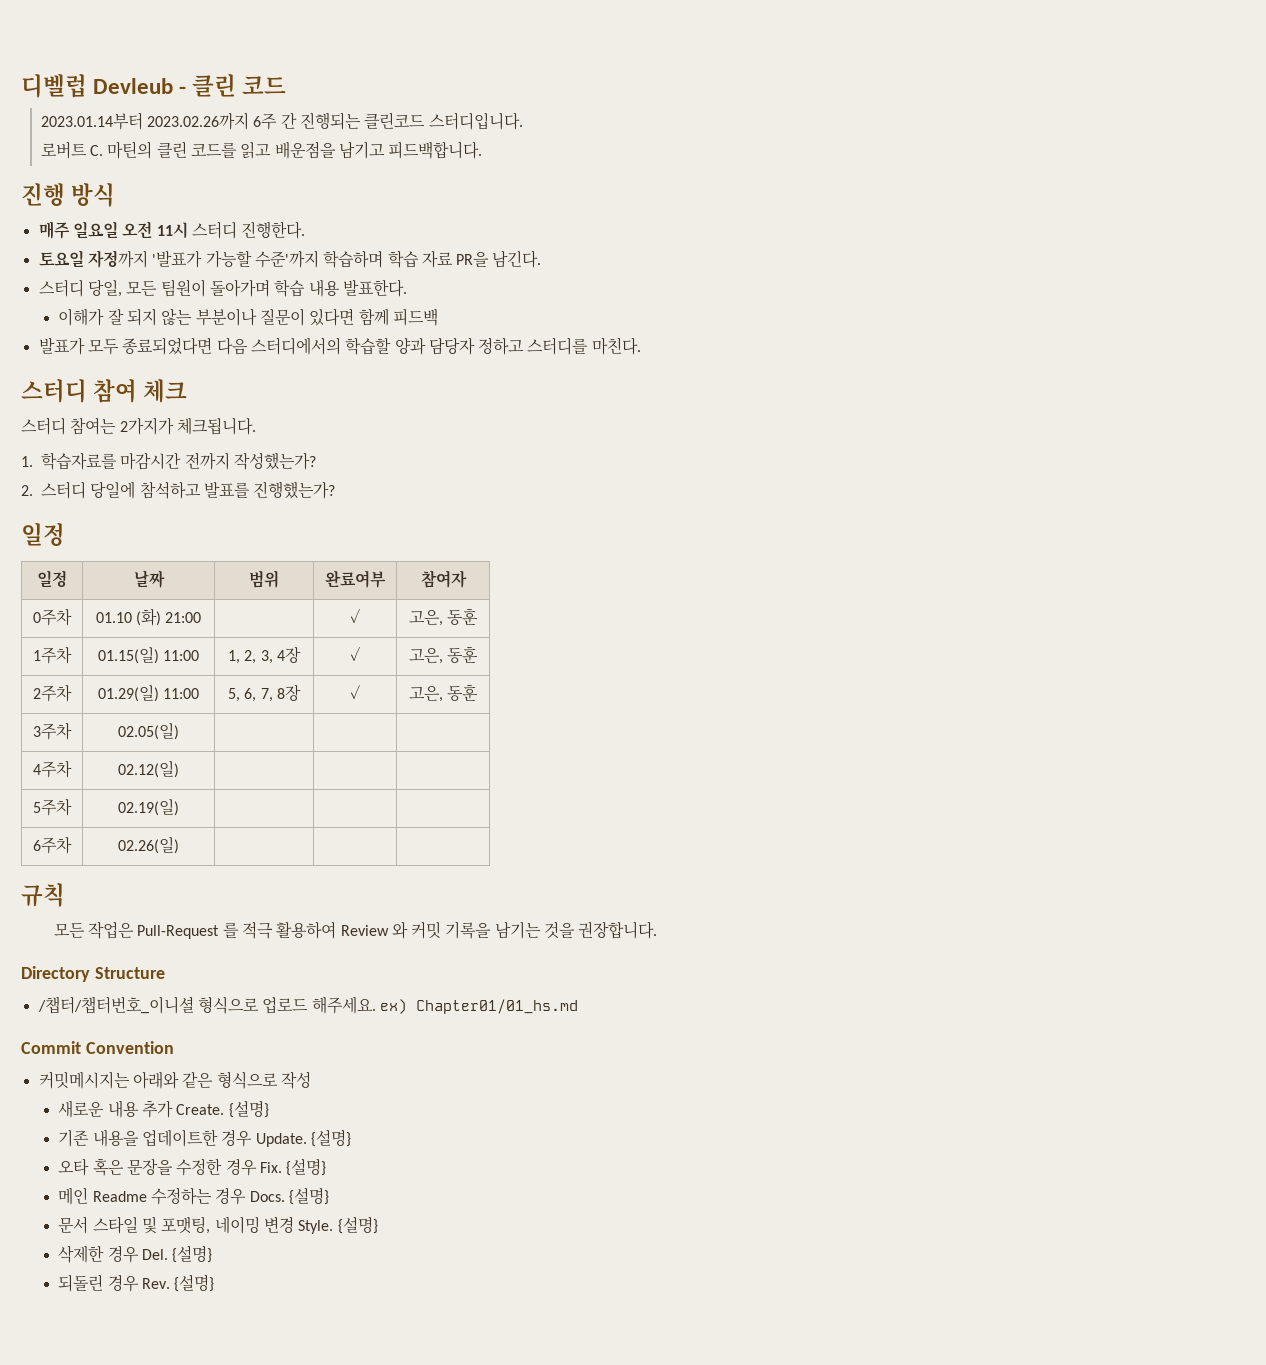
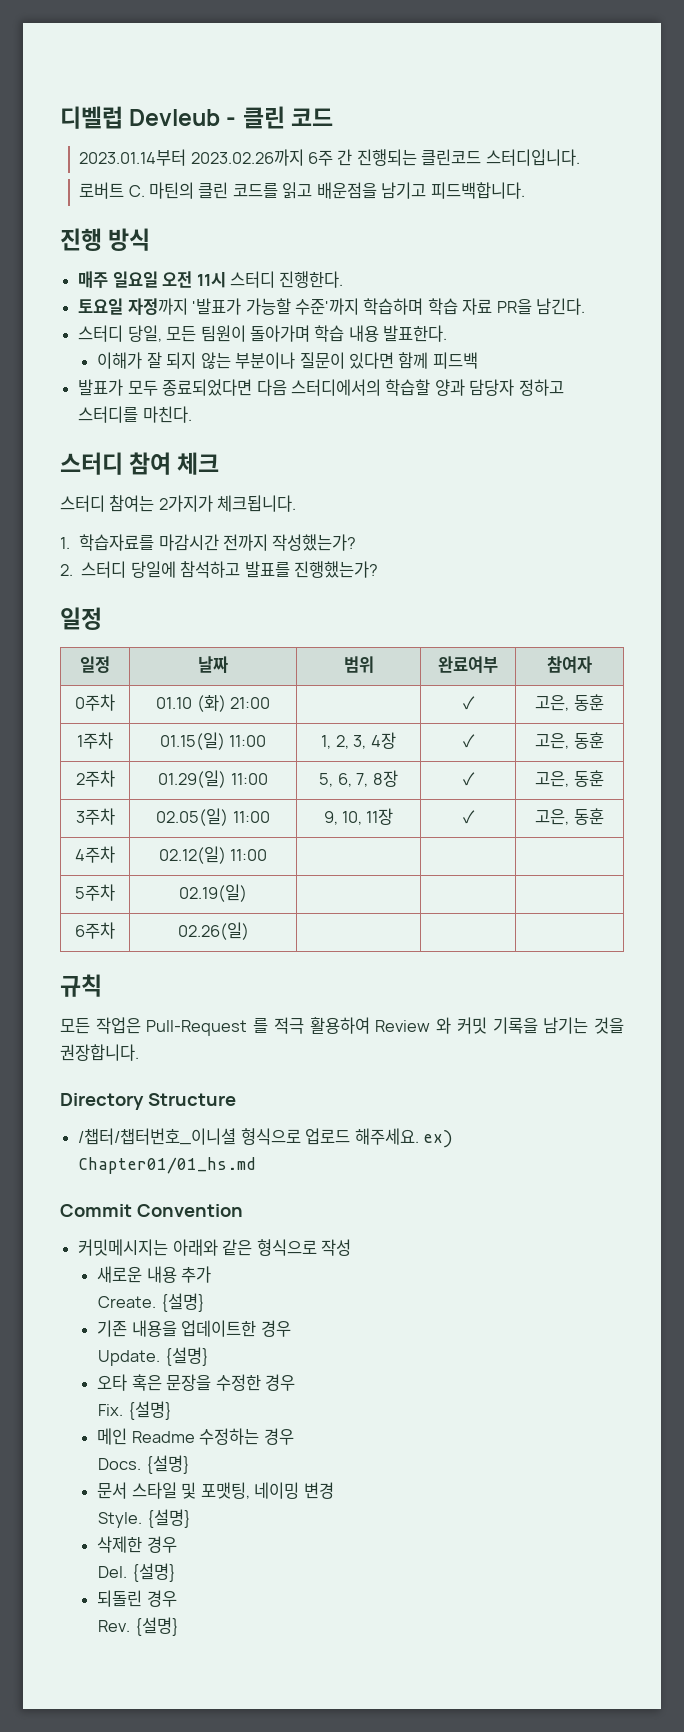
(179, 731) | | | -> [232,811,270,823] [323,808,394,825] [462,810,475,824] [535,808,604,825] 11:00 | 9, 10, 11장 | ✓ | 고은, 동훈
(179, 769) none -> [230,849,268,861] 11:00
(174, 1109) none -> (212, 1274) //
(253, 1138) none -> (291, 1328) //
(257, 1167) none -> (296, 1382) //
(247, 1196) none -> (294, 1436) //
(295, 1224) none -> (334, 1490) //
(139, 1254) none -> (177, 1544) //
(139, 1283) none -> (177, 1598) //

